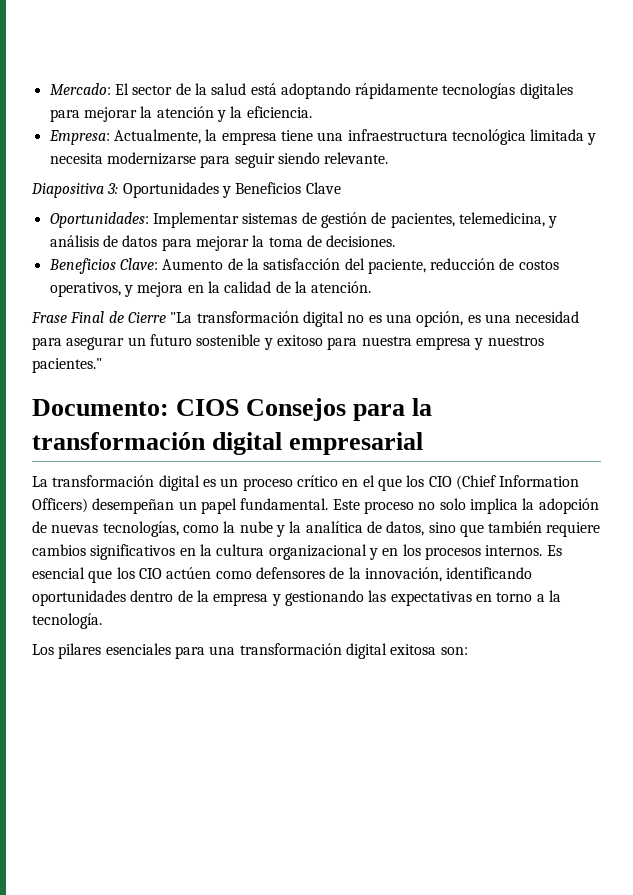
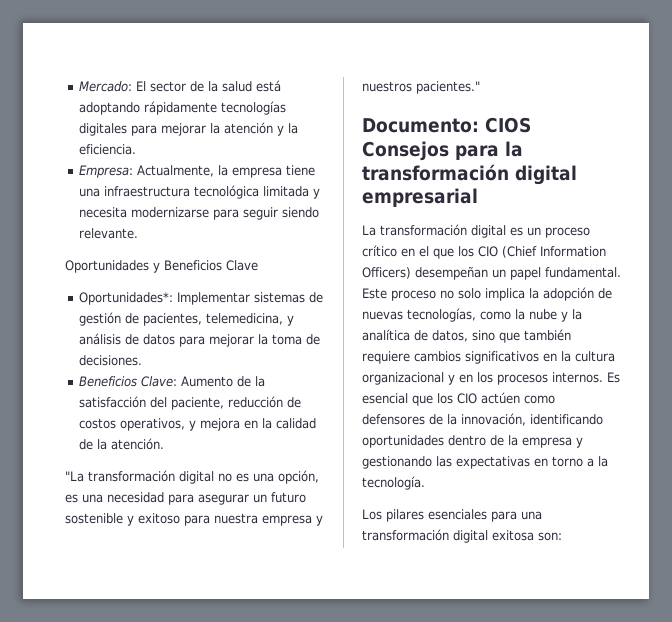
[31,183,119,198] Diapositiva 3: -> (139, 233) none
[49,212,149,228] Oportunidades: -> [79,292,174,305] Oportunidades*:
[31,311,166,323] Frase Final de Cierre -> (165, 444) none

